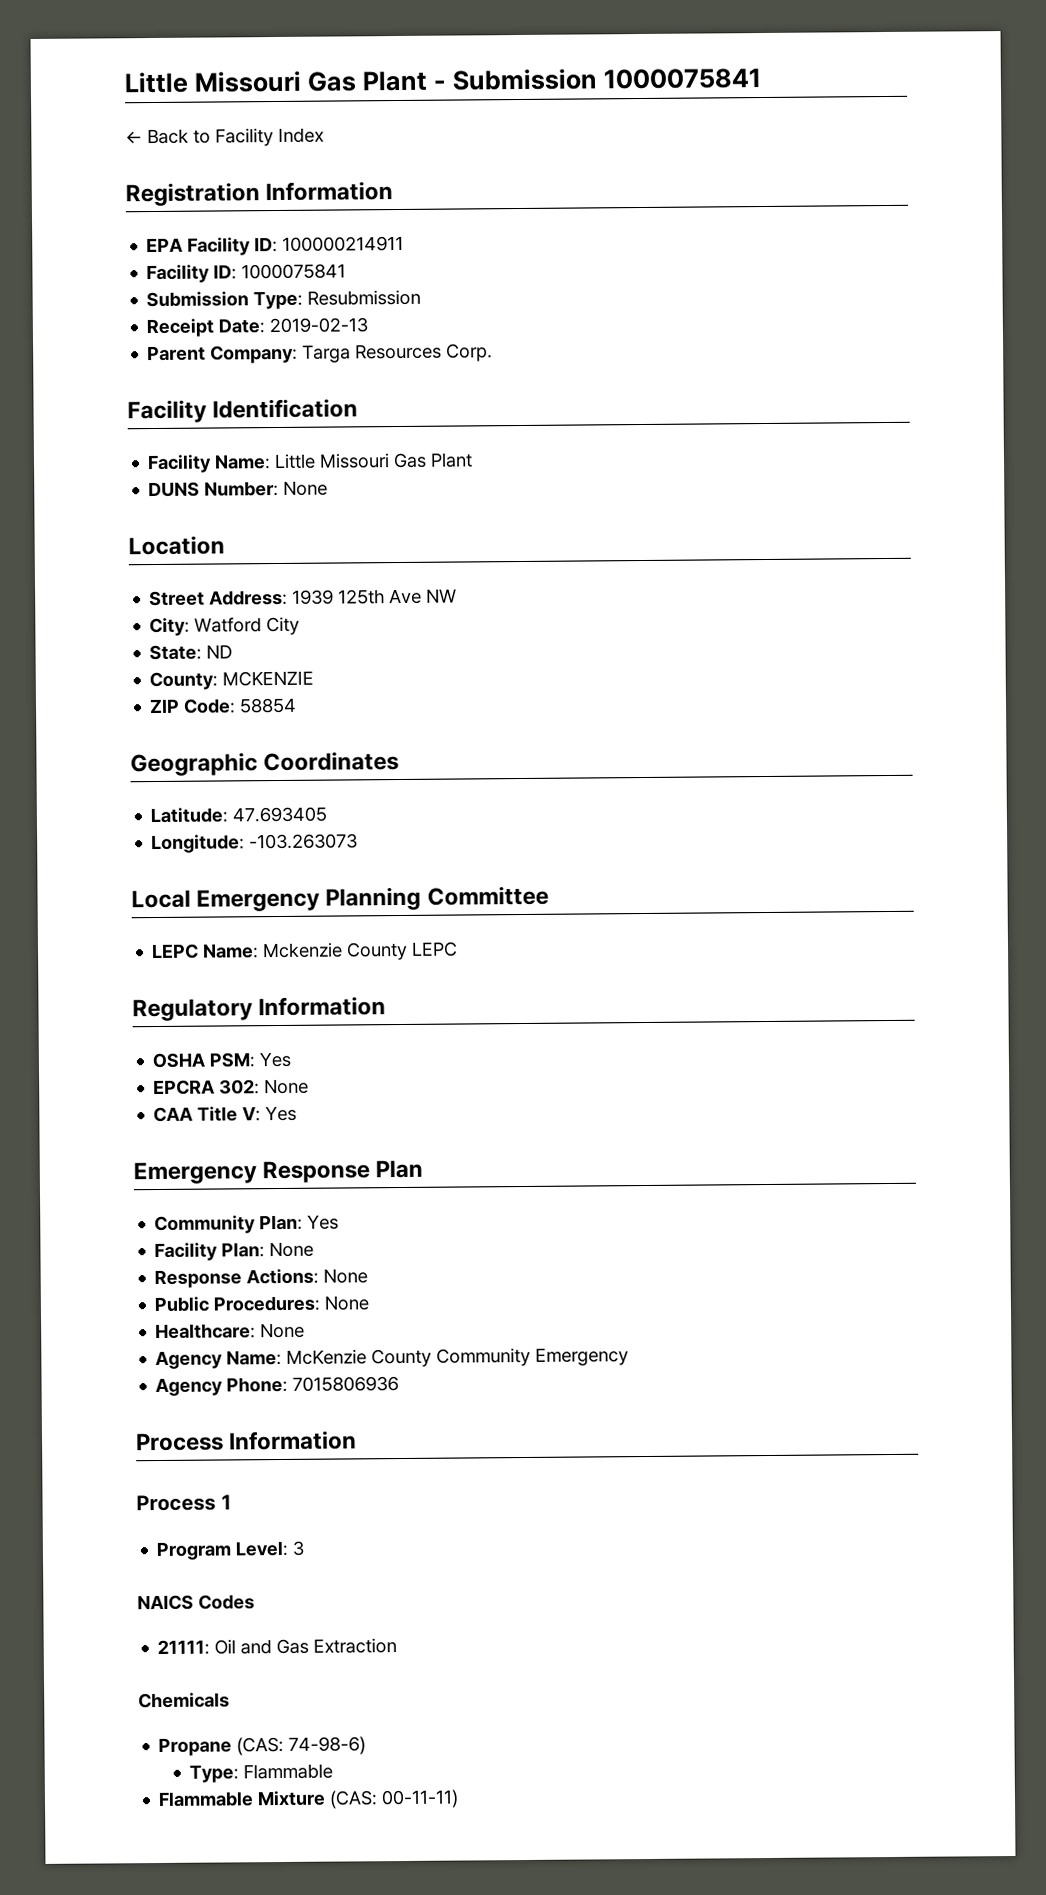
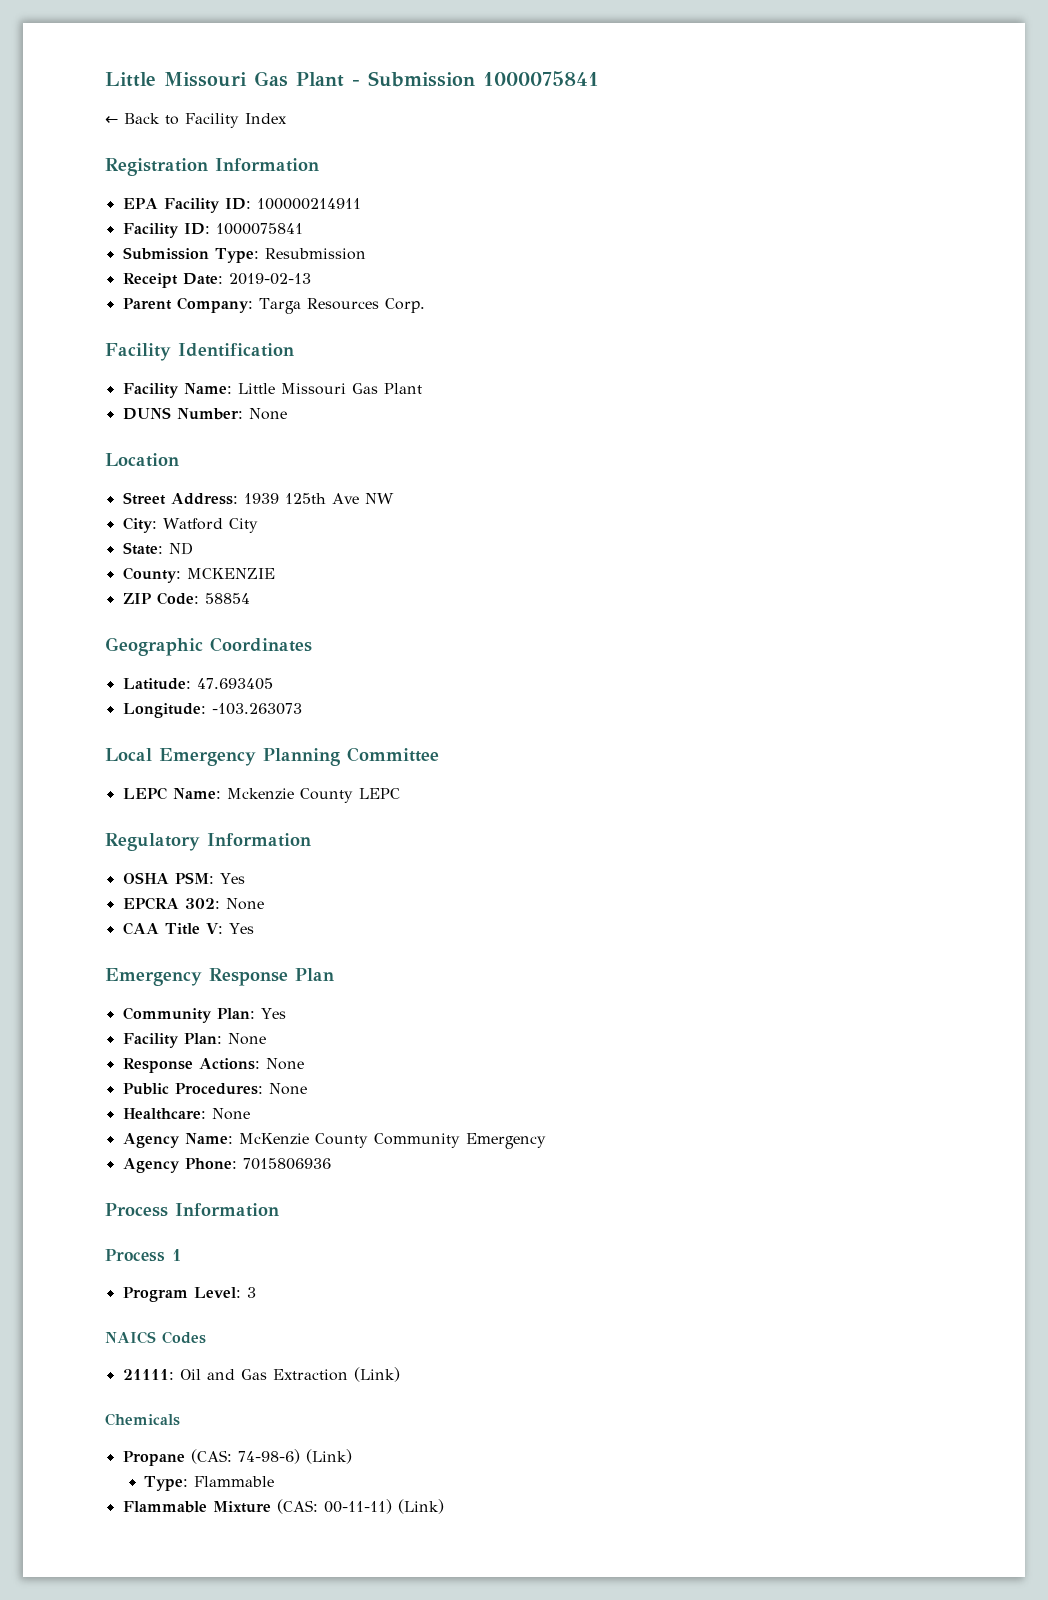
(398, 1646) none -> [353,1367,400,1382] (Link)
(367, 1745) none -> [305,1449,352,1464] (Link)
(460, 1799) none -> [397,1499,444,1514] (Link)

